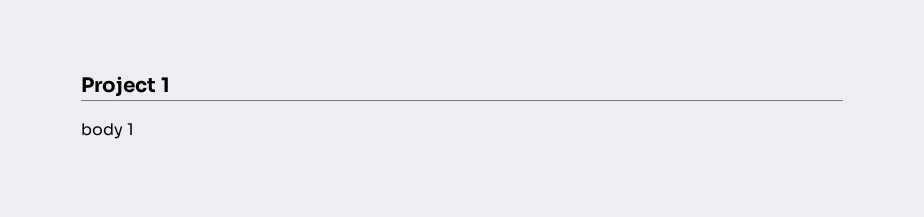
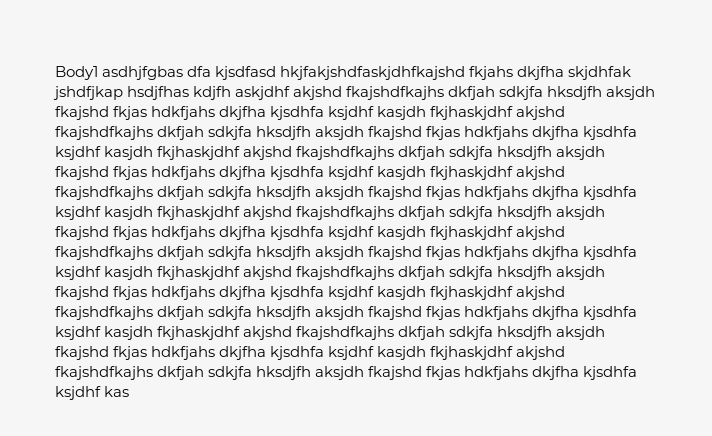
[81,76,171,97] [81,123,135,139] Project 1 // body 1 -> [55,66,632,80] [53,86,656,100] [55,106,566,120] [55,126,638,140] [55,146,606,160] [55,166,566,180] [55,186,638,200] [55,206,606,220] [55,226,566,240] [55,246,638,260] [55,266,606,280] [55,286,566,300] [55,306,638,320] [55,326,606,340] [55,346,566,360] [55,366,638,380] [55,386,130,400] Body1 asdhjfgbas dfa kjsdfasd hkjfakjshdfaskjdhfkajshd fkjahs dkjfha skjdhfak jshdfjkap hsdjfhas kdjfh askjdhf akjshd fkajshdfkajhs dkfjah sdkjfa hksdjfh aksjdh fkajshd fkjas hdkfjahs dkjfha kjsdhfa ksjdhf kasjdh fkjhaskjdhf akjshd fkajshdfkajhs dkfjah sdkjfa hksdjfh aksjdh fkajshd fkjas hdkfjahs dkjfha kjsdhfa ksjdhf kasjdh fkjhaskjdhf akjshd fkajshdfkajhs dkfjah sdkjfa hksdjfh aksjdh fkajshd fkjas hdkfjahs dkjfha kjsdhfa ksjdhf kasjdh fkjhaskjdhf akjshd fkajshdfkajhs dkfjah sdkjfa hksdjfh aksjdh fkajshd fkjas hdkfjahs dkjfha kjsdhfa ksjdhf kasjdh fkjhaskjdhf akjshd fkajshdfkajhs dkfjah sdkjfa hksdjfh aksjdh fkajshd fkjas hdkfjahs dkjfha kjsdhfa ksjdhf kasjdh fkjhaskjdhf akjshd fkajshdfkajhs dkfjah sdkjfa hksdjfh aksjdh fkajshd fkjas hdkfjahs dkjfha kjsdhfa ksjdhf kasjdh fkjhaskjdhf akjshd fkajshdfkajhs dkfjah sdkjfa hksdjfh aksjdh fkajshd fkjas hdkfjahs dkjfha kjsdhfa ksjdhf kasjdh fkjhaskjdhf akjshd fkajshdfkajhs dkfjah sdkjfa hksdjfh aksjdh fkajshd fkjas hdkfjahs dkjfha kjsdhfa ksjdhf kasjdh fkjhaskjdhf akjshd fkajshdfkajhs dkfjah sdkjfa hksdjfh aksjdh fkajshd fkjas hdkfjahs dkjfha kjsdhfa ksjdhf kasjdh fkjhaskjdhf akjshd fkajshdfkajhs dkfjah sdkjfa hksdjfh aksjdh fkajshd fkjas hdkfjahs dkjfha kjsdhfa ksjdhf kas

